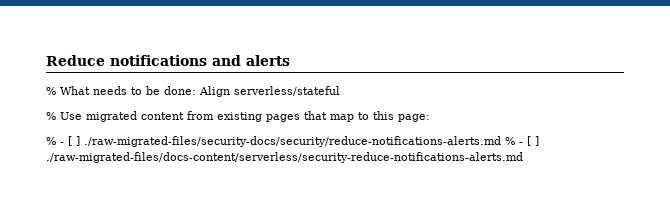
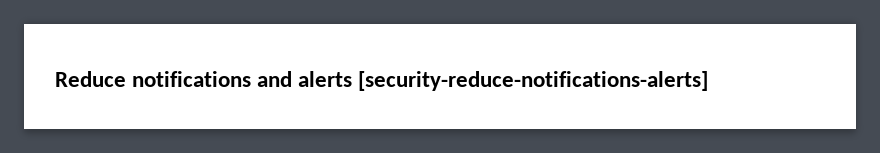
[46,86,340,97] [46,111,430,122] [46,136,539,147] [46,152,523,163] // % What needs to be done: Align serverless/stateful // % Use migrated content from existing pages that map to this page: // % - [ ] ./raw-migrated-files/security-docs/security/reduce-notifications-alerts.md % - [ ] ./raw-migrated-files/docs-content/serverless/security-reduce-notifications-alerts.md -> [358,71,709,91] [security-reduce-notifications-alerts]

